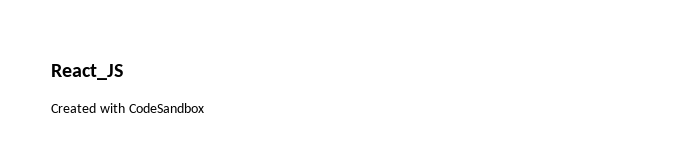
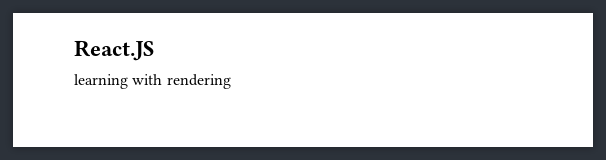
[51,64,123,80] [51,103,204,113] React_JS // Created with CodeSandbox -> [74,40,154,61] [74,74,231,89] React.JS // learning with rendering

